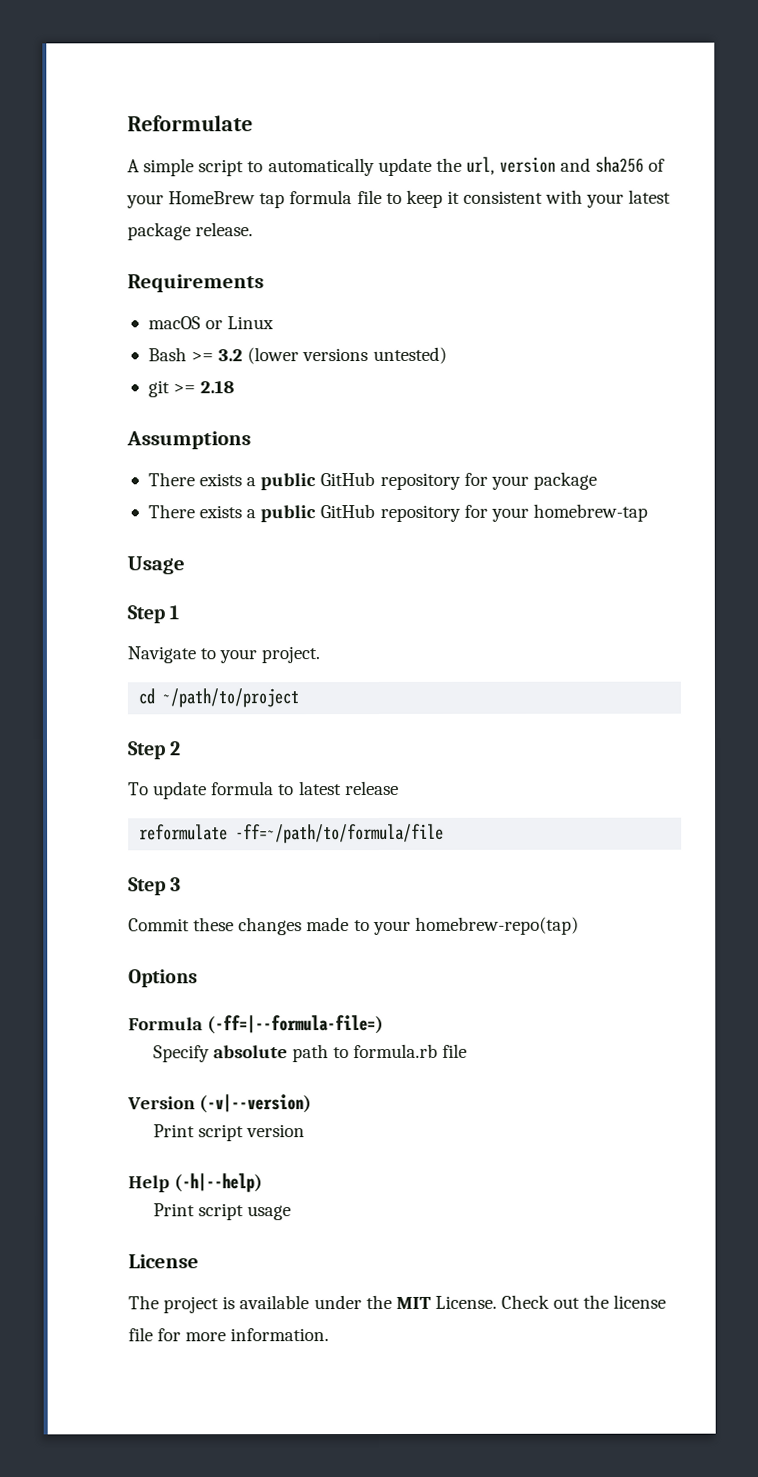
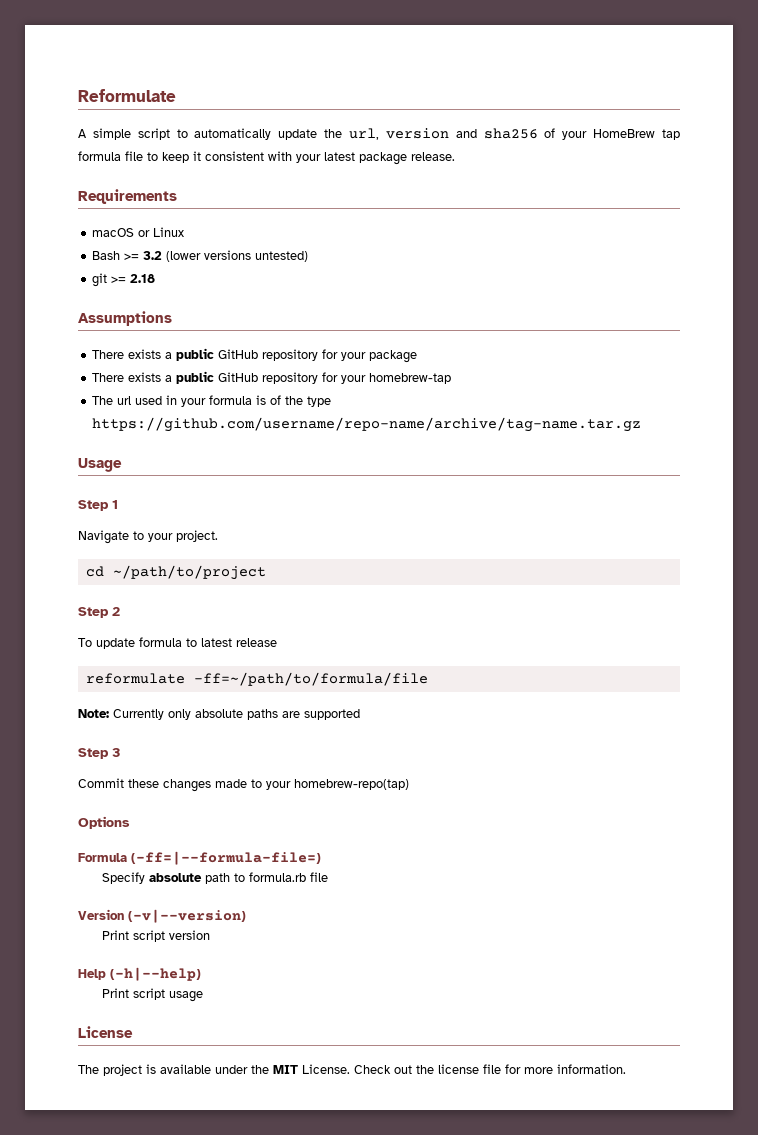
(648, 512) none -> [92,395,332,407] [92,417,642,432] // The url used in your formula is of the type https://github.com/username/repo-name/archive/tag-name.tar.gz
(445, 833) none -> [78,709,360,720] // Note: Currently only absolute paths are supported

